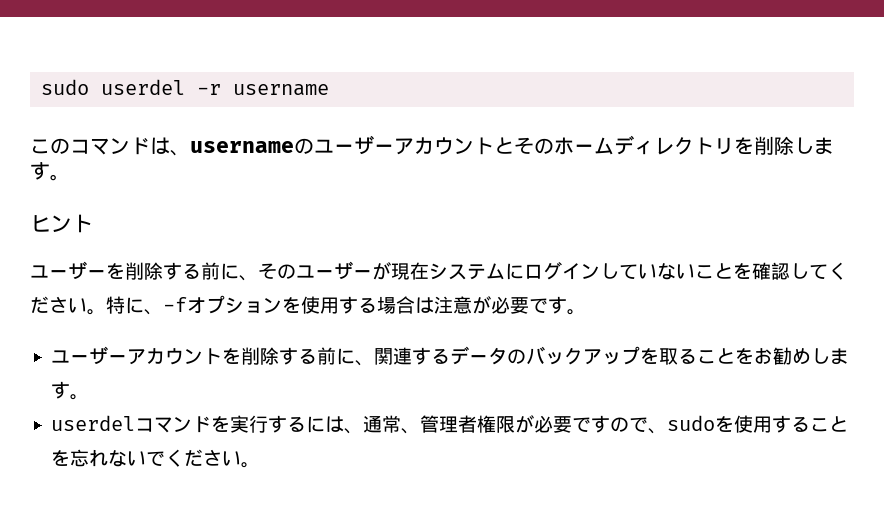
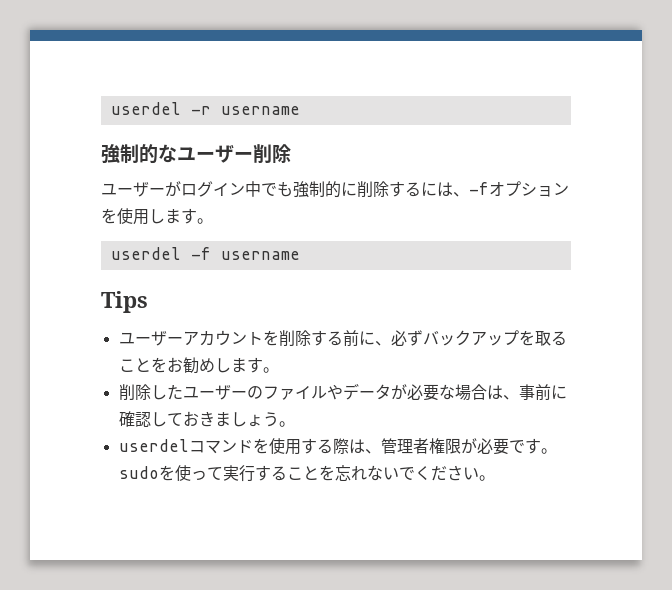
[41,79,90,95] sudo -> (110, 108) none
[30,135,834,156] [30,162,70,181] [30,214,93,233] [30,261,847,281] [30,296,144,315] このコマンドは、usernameのユーザーアカウントとそのホームディレクトリを削除します。 // ヒント // ユーザーを削除する前に、そのユーザーが現在システムにログインしていないことを確認してください。特に -> [101,144,291,164] [101,181,453,198] 強制的なユーザー削除 // ユーザーがログイン中でも強制的に削除するには
[339,296,586,315] する場合は注意が必要です。 -> [149,208,213,224] [110,247,300,260] [101,291,148,313] します。 // userdel -f username // Tips
[373,346,526,365] 関連するデータの -> [390,330,423,346] 必ず
(89, 397) none -> [118,383,567,401] [118,411,295,427] // 削除したユーザーのファイルやデータが必要な場合は、事前に確認しておきましょう。
[229,415,401,434] 実行するには、通常 -> [268,438,365,455] 使用する際は
[609,417,667,434] ので、 -> [540,448,557,454] 。
[752,416,772,433] 用 -> [190,465,255,482] って実行

